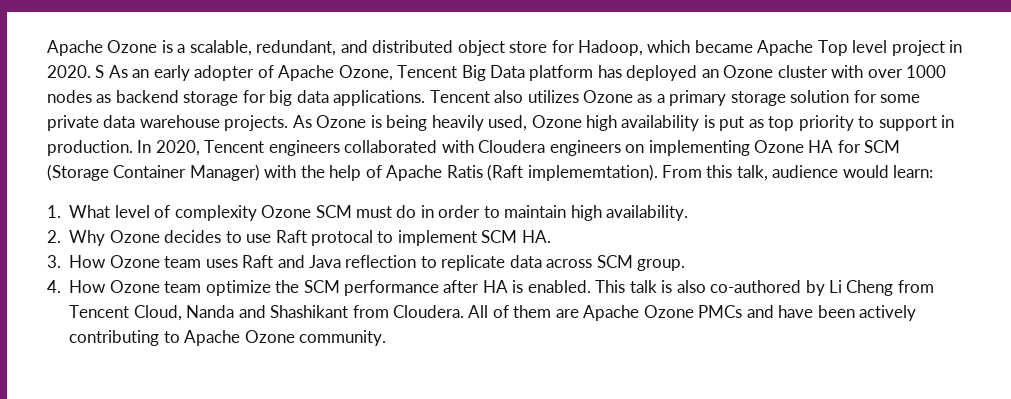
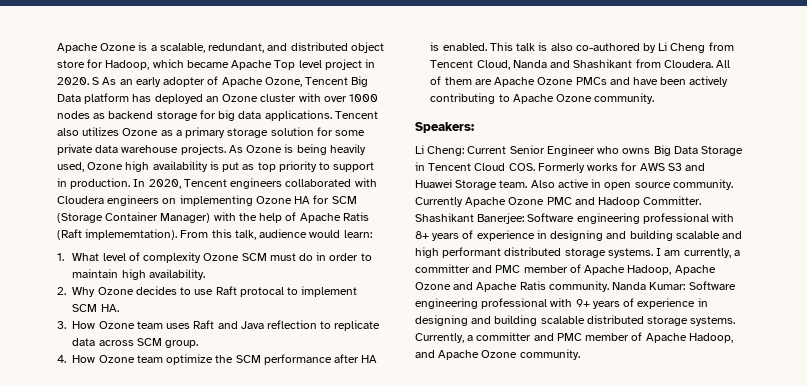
(387, 338) none -> [415,122,474,133] [415,145,744,156] [415,162,706,173] [415,179,733,190] [415,196,702,207] [415,213,735,224] [415,230,743,241] [415,247,740,258] [415,264,716,275] [415,281,736,292] [415,298,708,309] [415,315,736,326] [415,332,733,343] [415,349,580,360] // Speakers: // Li Cheng: Current Senior Engineer who owns Big Data Storage in Tencent Cloud COS. Formerly works for AWS S3 and Huawei Storage team. Also active in open source community. Currently Apache Ozone PMC and Hadoop Committer. Shashikant Banerjee: Software engineering professional with 8+ years of experience in designing and building scalable and high performant distributed storage systems. I am currently, a committer and PMC member of Apache Hadoop, Apache Ozone and Apache Ratis community. Nanda Kumar: Software engineering professional with 9+ years of experience in designing and building scalable distributed storage systems. Currently, a committer and PMC member of Apache Hadoop, and Apache Ozone community.

